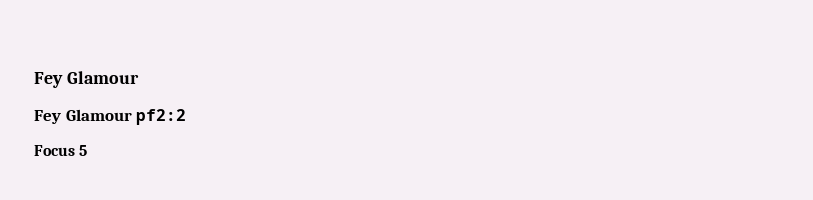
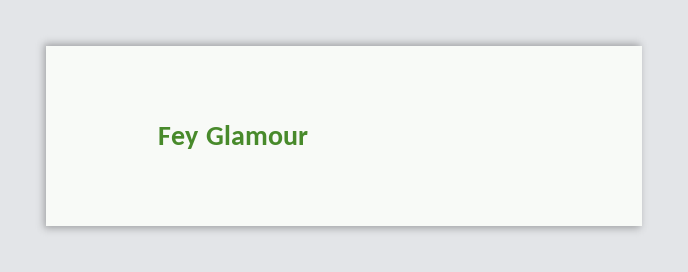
[34,71,139,88] [34,109,187,125] [34,145,88,156] Fey Glamour // Fey Glamour pf2:2 // Focus 5 -> [158,125,308,149] Fey Glamour

